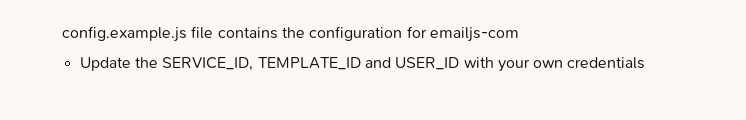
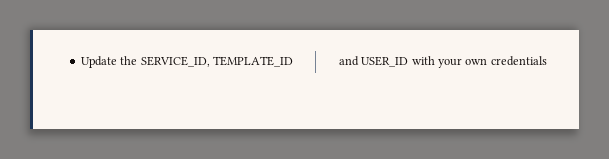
[62,26,519,42] config.example.js file contains the configuration for emailjs-com // -> (80, 62) none

